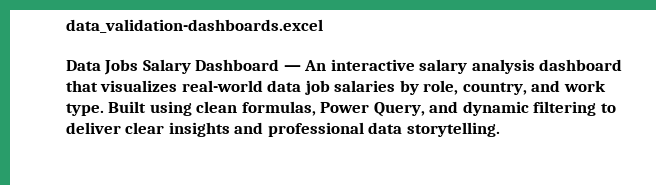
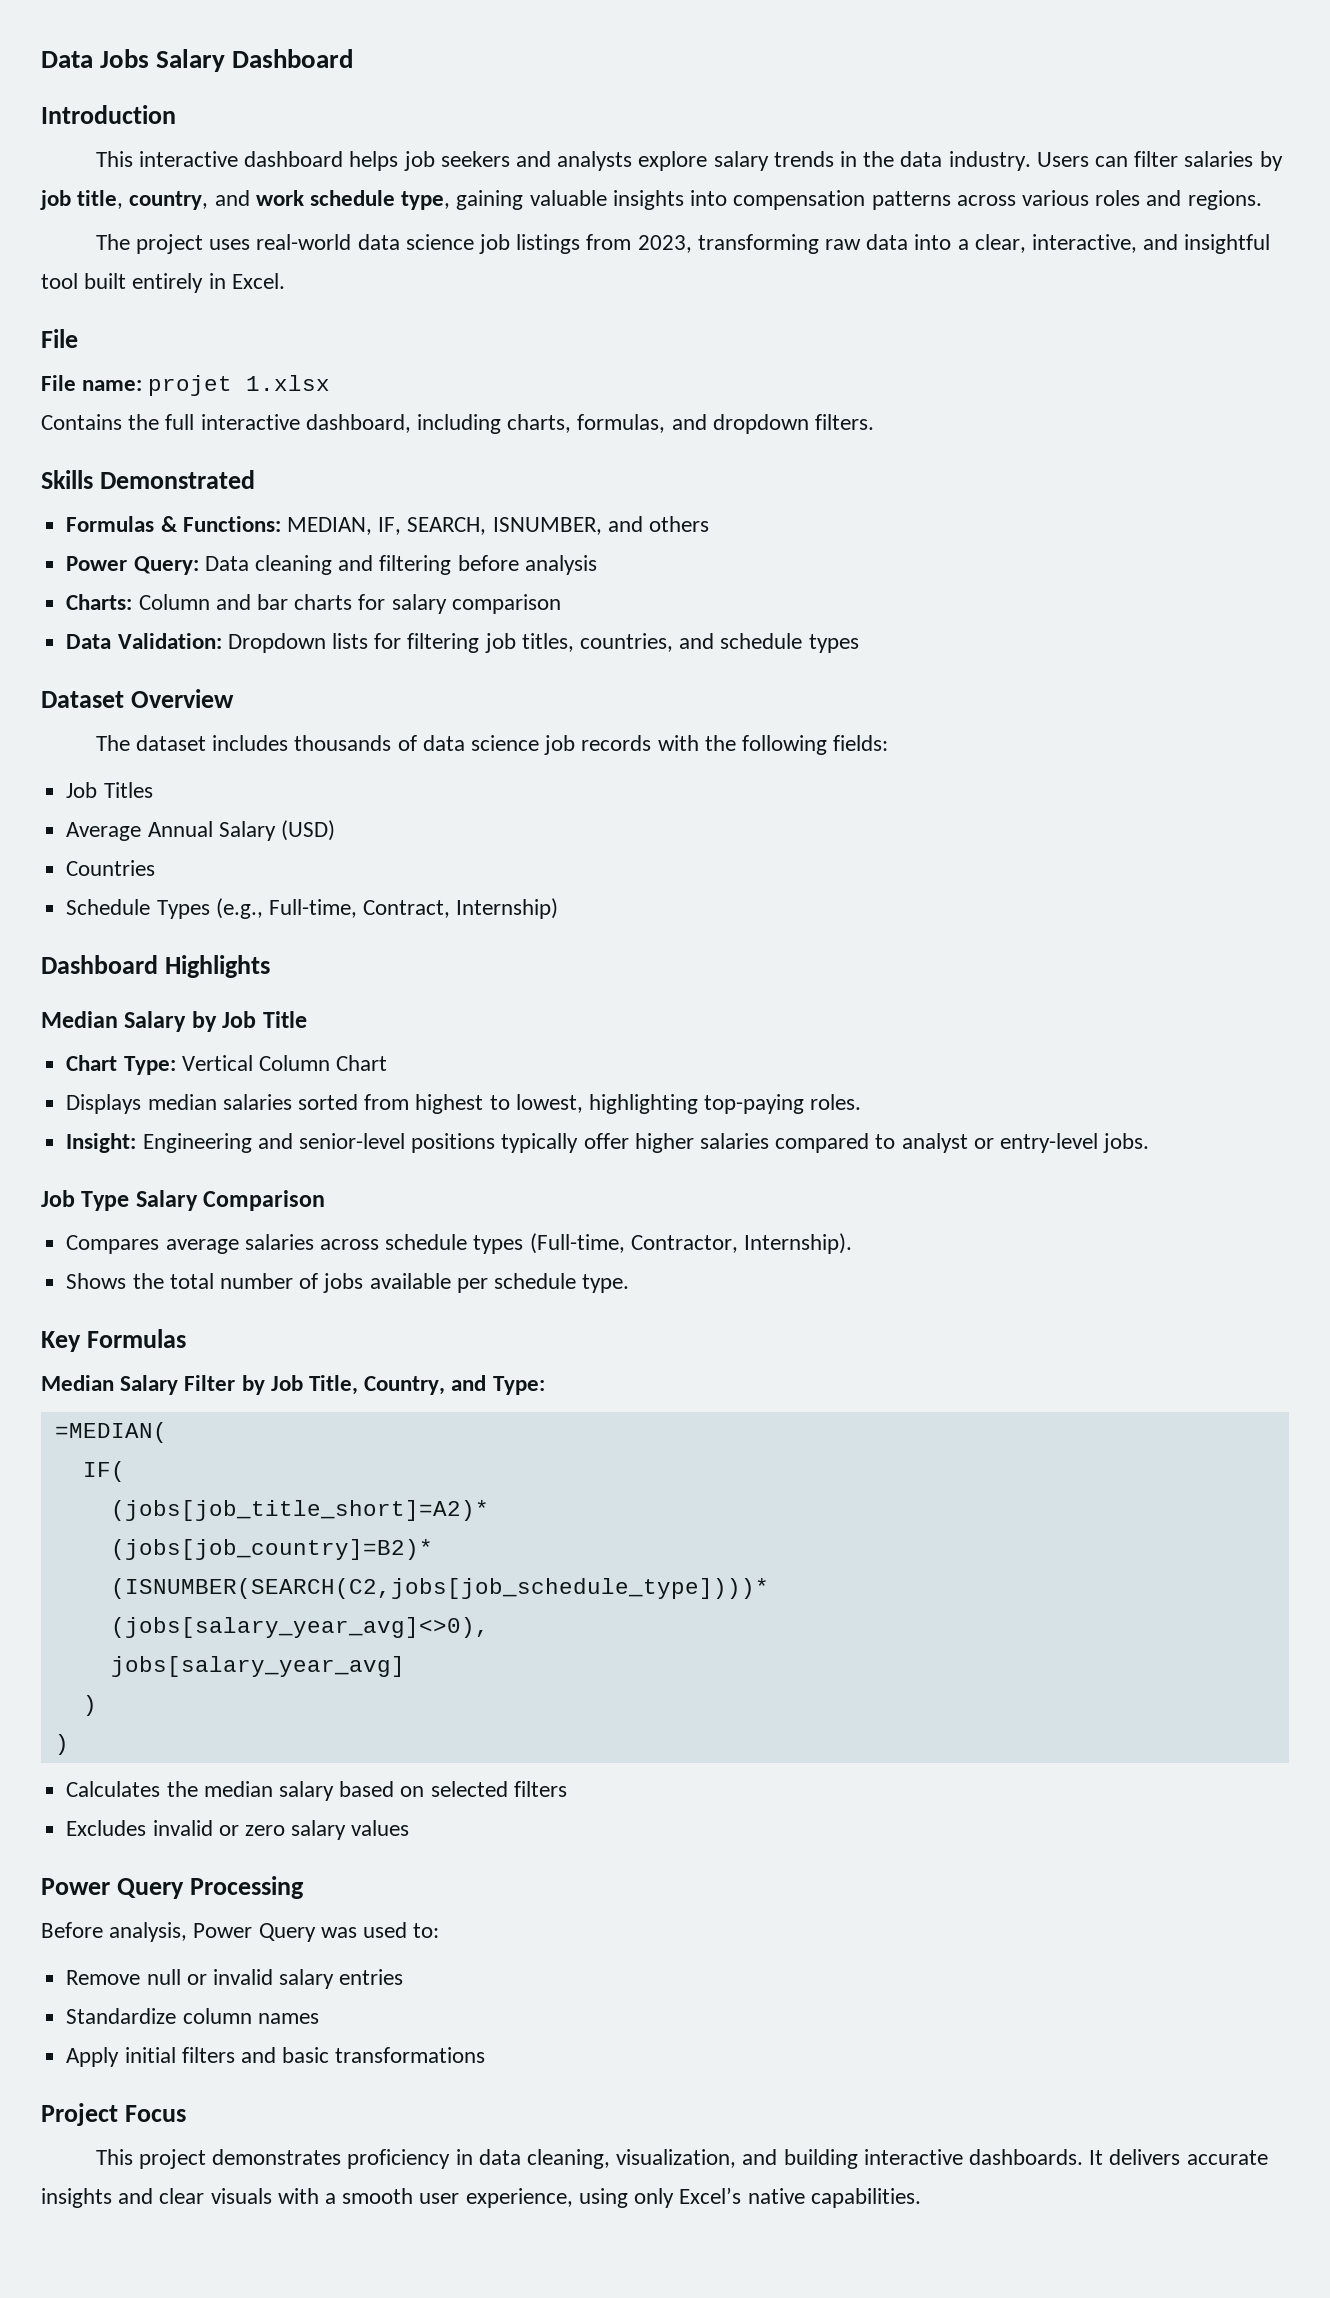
[66,19,323,33] data_validation-dashboards.excel // -> (41, 59) none
[283,59,623,74] [66,80,606,95] [66,101,616,117] [66,122,500,137] — An interactive salary analysis dashboard that visualizes real-world data job salaries by role, country, and work type. Built using clean formulas, Power Query, and dynamic filtering to deliver clear insights and professional data storytelling. -> [41,105,176,124] [95,151,1283,171] [40,190,1262,210] [95,234,1271,254] [41,273,285,293] [41,329,78,348] [41,375,331,396] [41,414,875,434] [41,470,255,489] [66,516,709,535] [66,555,597,575] [66,594,561,614] [66,633,859,653] [41,689,234,708] [95,735,889,755] [66,782,153,798] [66,820,335,841] [66,860,156,876] [66,898,559,919] [41,955,270,978] [41,1011,307,1032] [66,1055,388,1075] [66,1094,862,1114] [66,1133,1150,1153] [41,1190,326,1211] [66,1233,852,1254] [66,1273,630,1293] [41,1329,186,1352] [41,1375,545,1395] [54,1422,167,1443] [82,1461,125,1482] [110,1500,489,1521] [110,1539,433,1560] [110,1578,769,1599] [110,1617,489,1638] [110,1656,405,1677] [82,1695,97,1716] [54,1734,69,1755] [66,1781,567,1801] [66,1820,410,1840] [41,1876,304,1899] [41,1922,440,1942] [66,1969,404,1989] [66,2008,319,2024] [66,2047,486,2067] [41,2103,186,2126] [95,2149,1268,2169] [41,2187,921,2208] // Introduction // This interactive dashboard helps job seekers and analysts explore salary trends in the data industry. Users can filter salaries by job title, country, and work schedule type, gaining valuable insights into compensation patterns across various roles and regions. // The project uses real-world data science job listings from 2023, transforming raw data into a clear, interactive, and insightful tool built entirely in Excel. // File // File name: projet 1.xlsx // Contains the full interactive dashboard, including charts, formulas, and dropdown filters. // Skills Demonstrated // Formulas & Functions: MEDIAN, IF, SEARCH, ISNUMBER, and others // Power Query: Data cleaning and filtering before analysis // Charts: Column and bar charts for salary comparison // Data Validation: Dropdown lists for filtering job titles, countries, and schedule types // Dataset Overview // The dataset includes thousands of data science job records with the following fields: // Job Titles // Average Annual Salary (USD) // Countries // Schedule Types (e.g., Full-time, Contract, Internship) // Dashboard Highlights // Median Salary by Job Title // Chart Type: Vertical Column Chart // Displays median salaries sorted from highest to lowest, highlighting top-paying roles. // Insight: Engineering and senior-level positions typically offer higher salaries compared to analyst or entry-level jobs. // Job Type Salary Comparison // Compares average salaries across schedule types (Full-time, Contractor, Internship). // Shows the total number of jobs available per schedule type. // Key Formulas // Median Salary Filter by Job Title, Country, and Type: // =MEDIAN( // IF( // (jobs[job_title_short]=A2)* // (jobs[job_country]=B2)* // (ISNUMBER(SEARCH(C2,jobs[job_schedule_type])))* // (jobs[salary_year_avg]<>0), // jobs[salary_year_avg] // ) // ) // Calculates the median salary based on selected filters // Excludes invalid or zero salary values // Power Query Processing // Before analysis, Power Query was used to: // Remove null or invalid salary entries // Standardize column names // Apply initial filters and basic transformations // Project Focus // This project demonstrates proficiency in data cleaning, visualization, and building interactive dashboards. It delivers accurate insights and clear visuals with a smooth user experience, using only Excel’s native capabilities.

